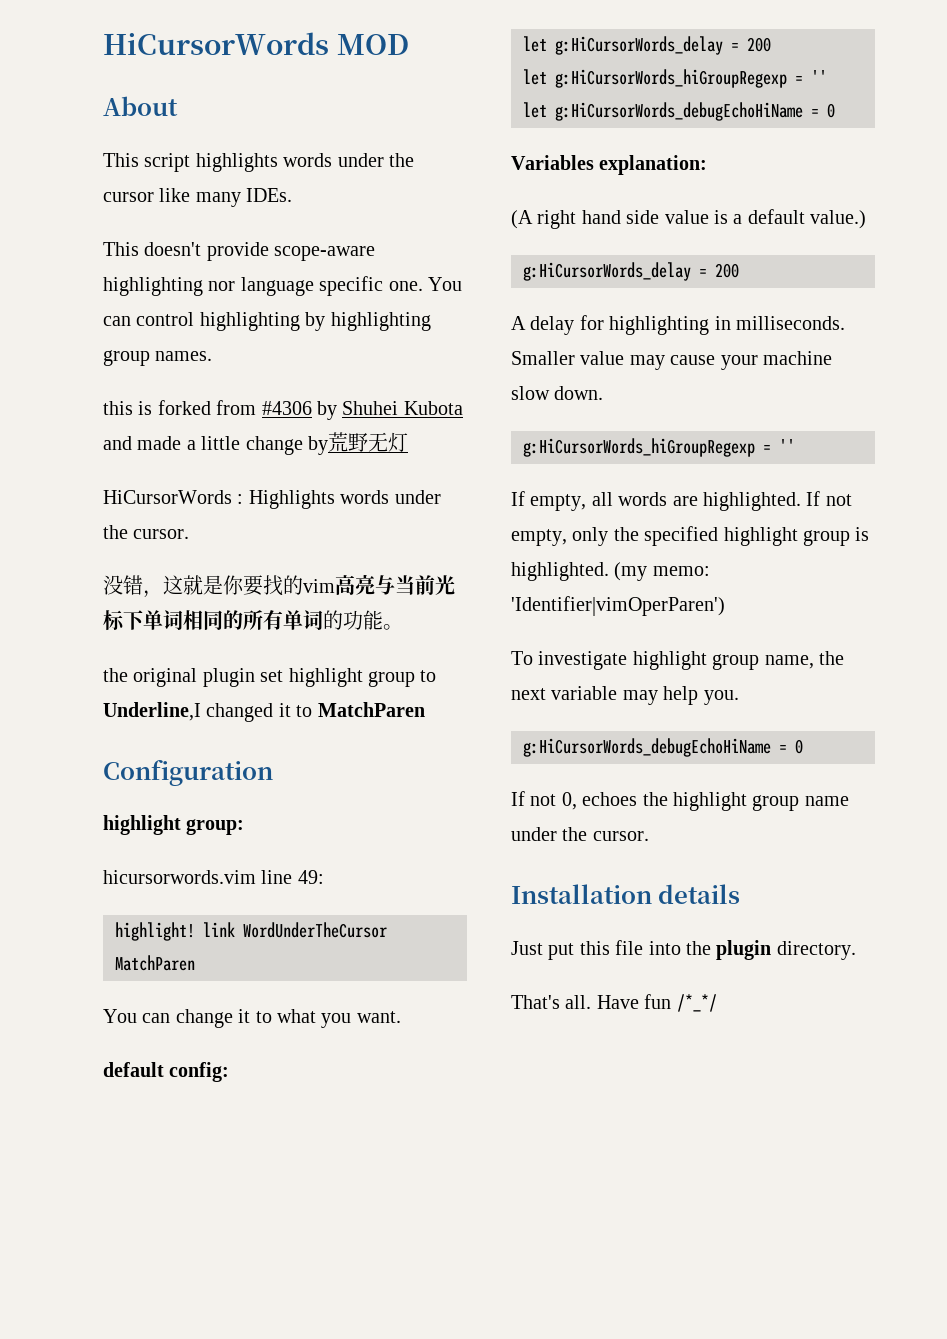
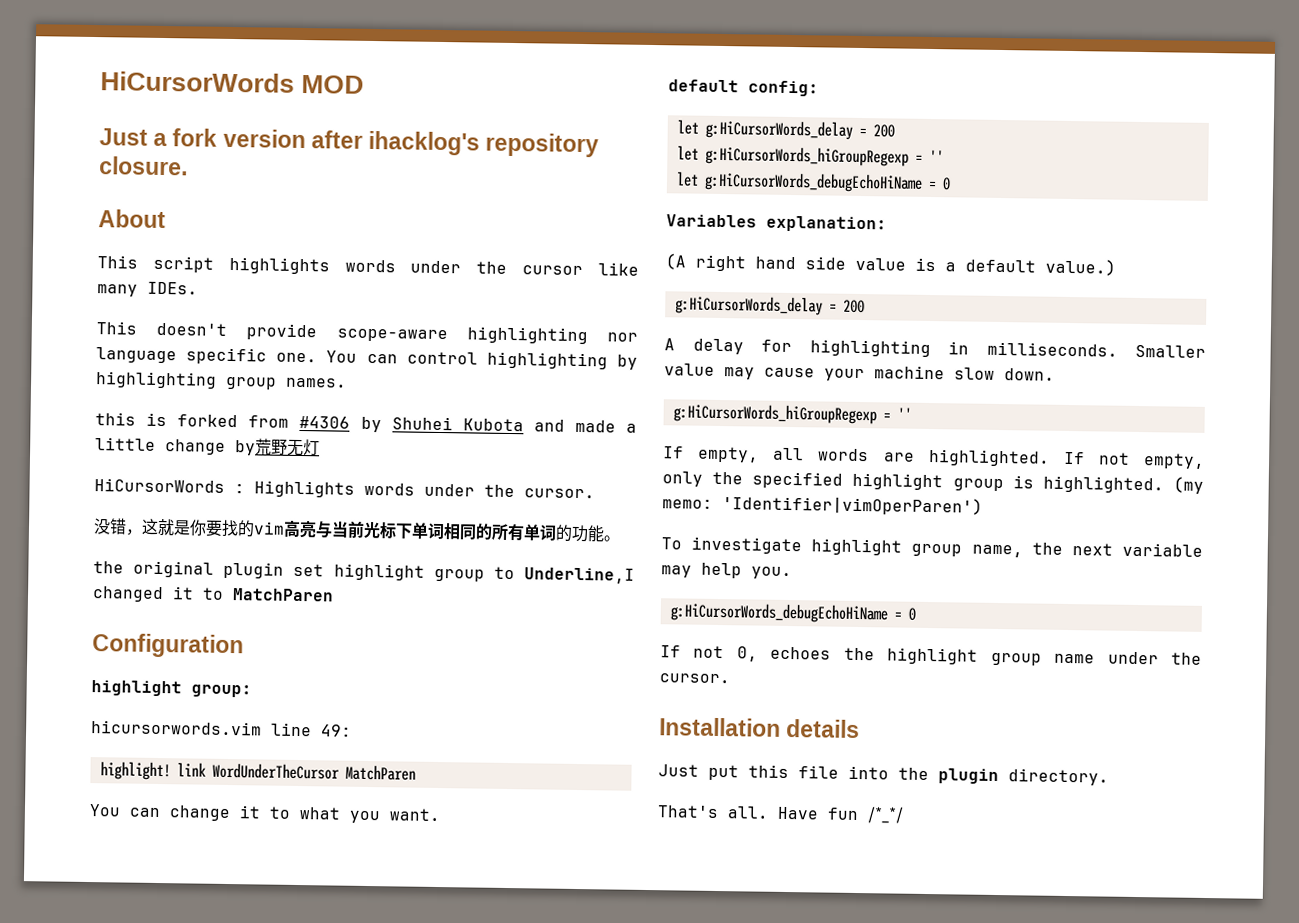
(409, 44) none -> [99,128,600,158] [99,156,188,176] // Just a fork version after ihacklog's repository closure.

